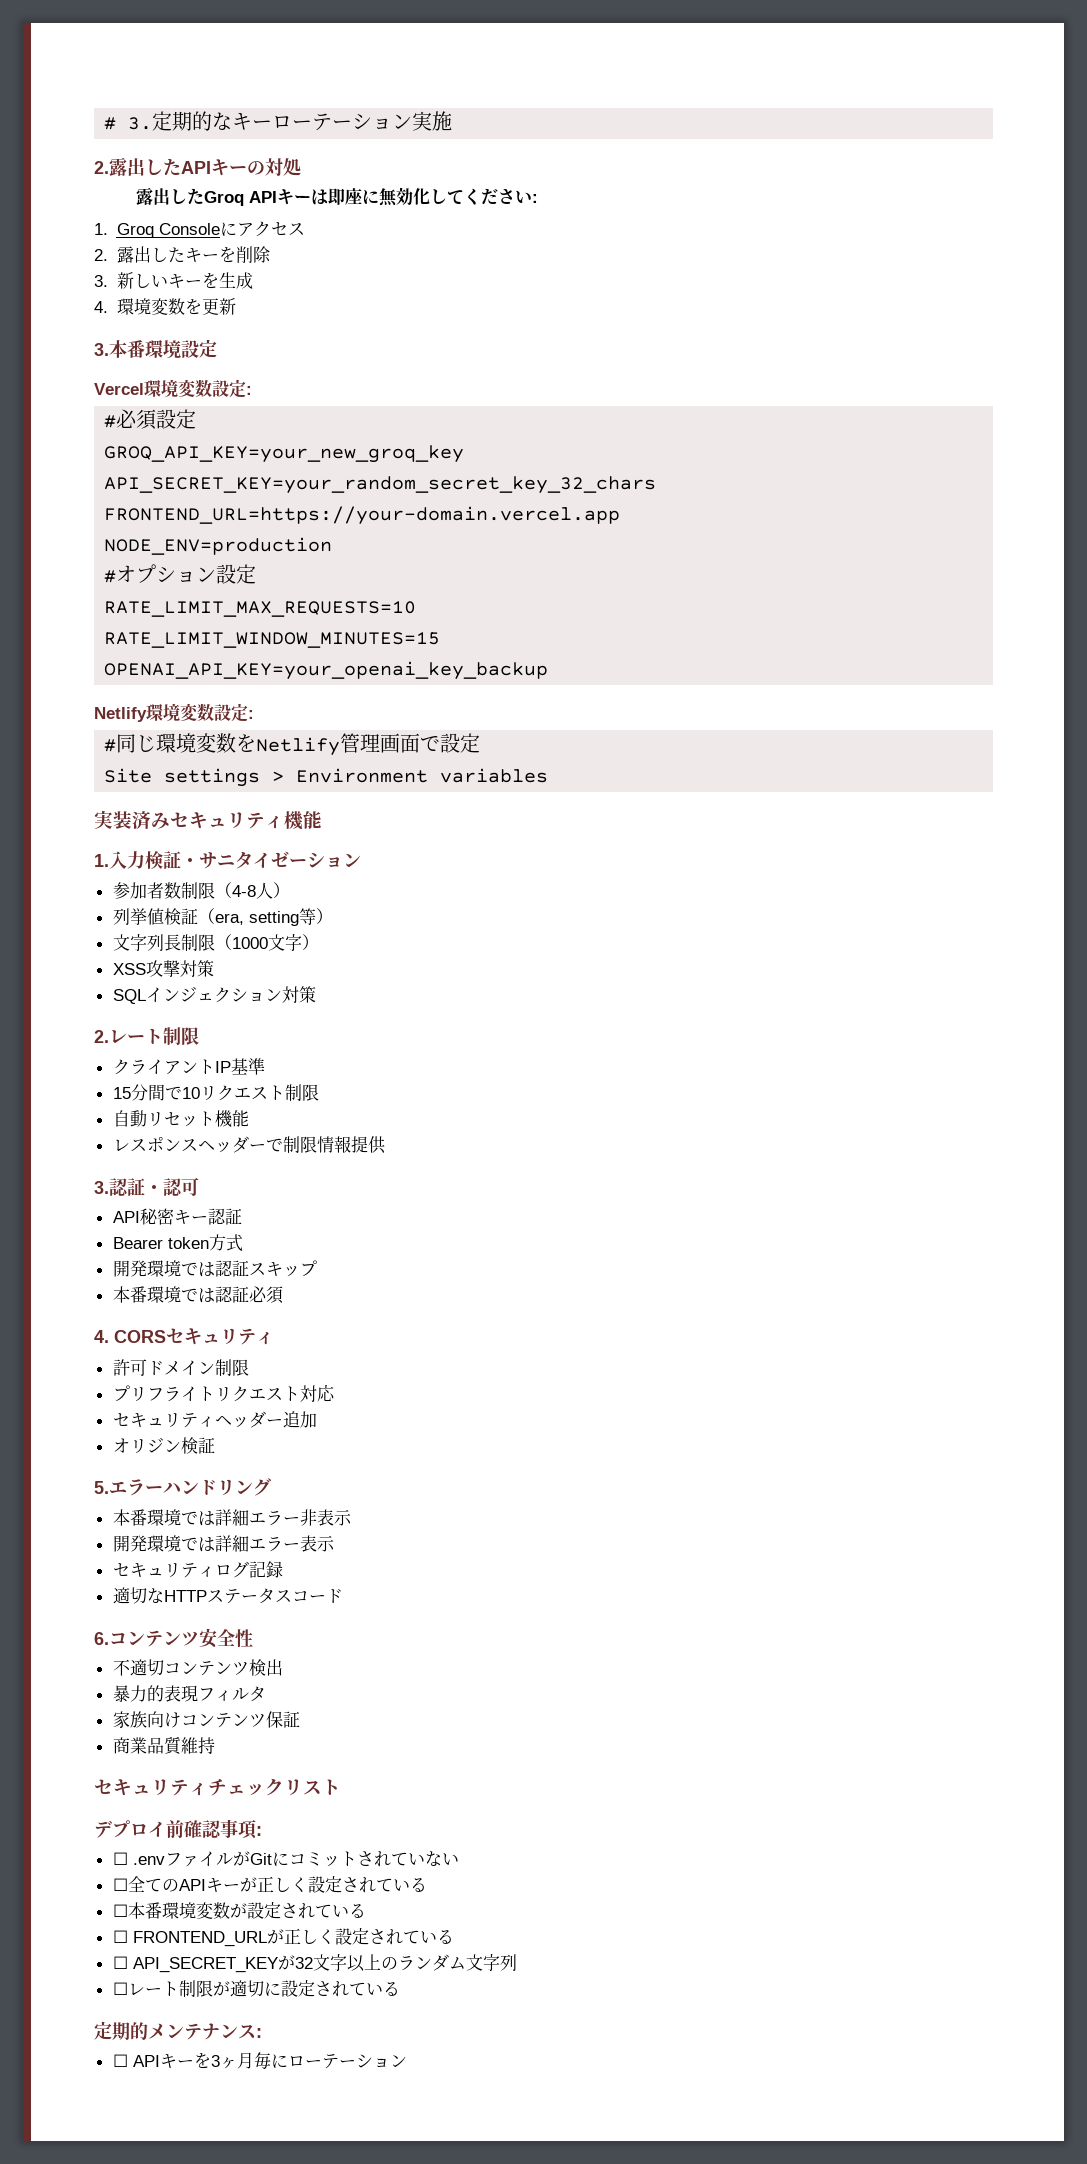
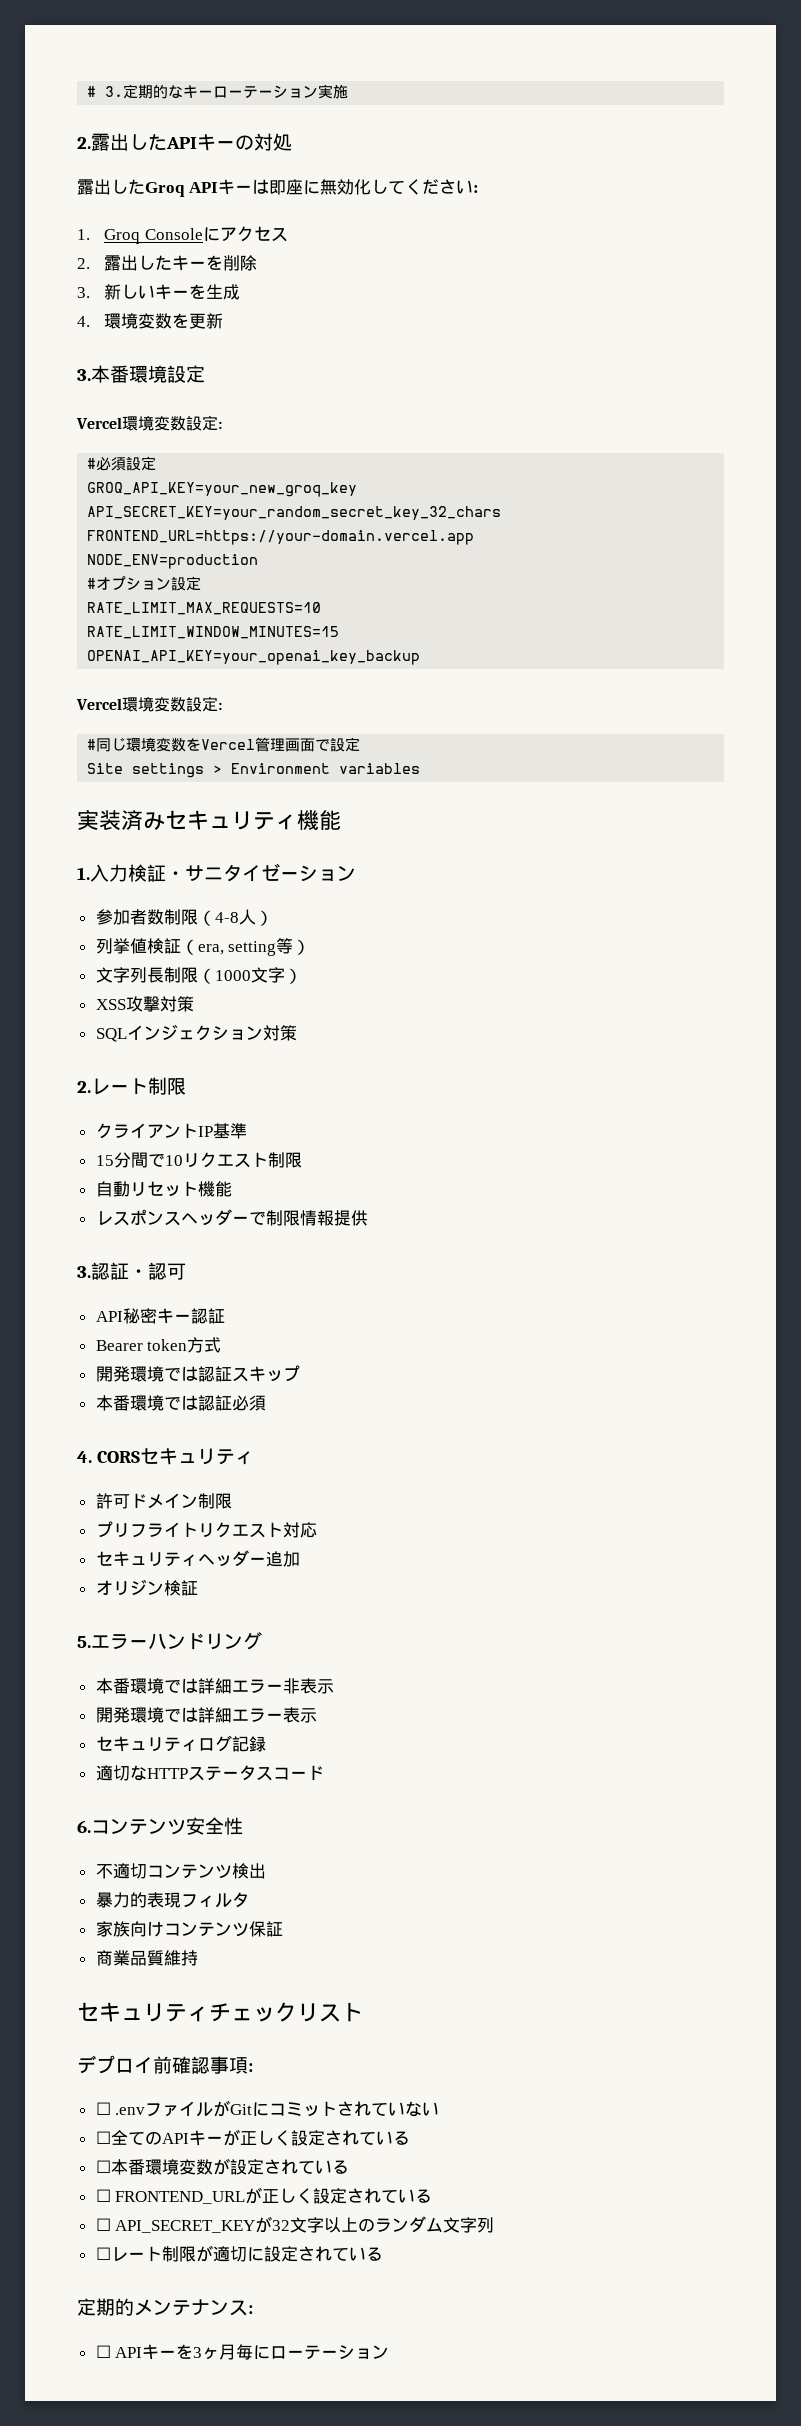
[94,707,147,722] Netlify -> [76,698,122,710] Vercel
[256,737,341,756] Netlify -> [201,739,256,750] Vercel

